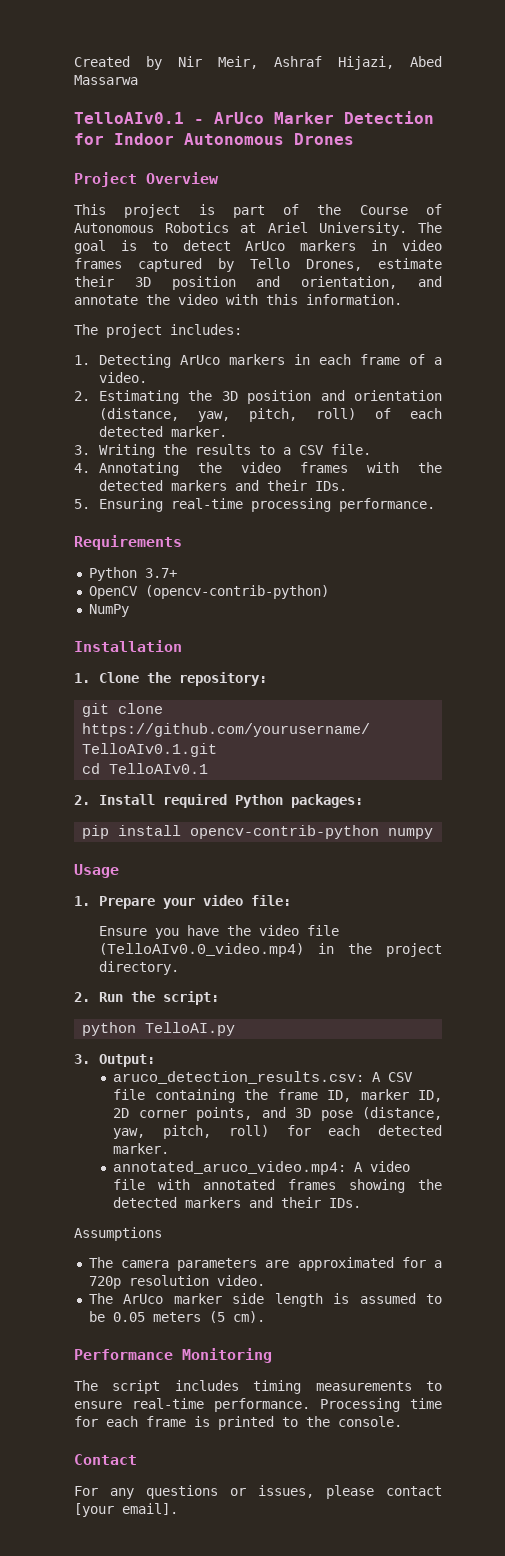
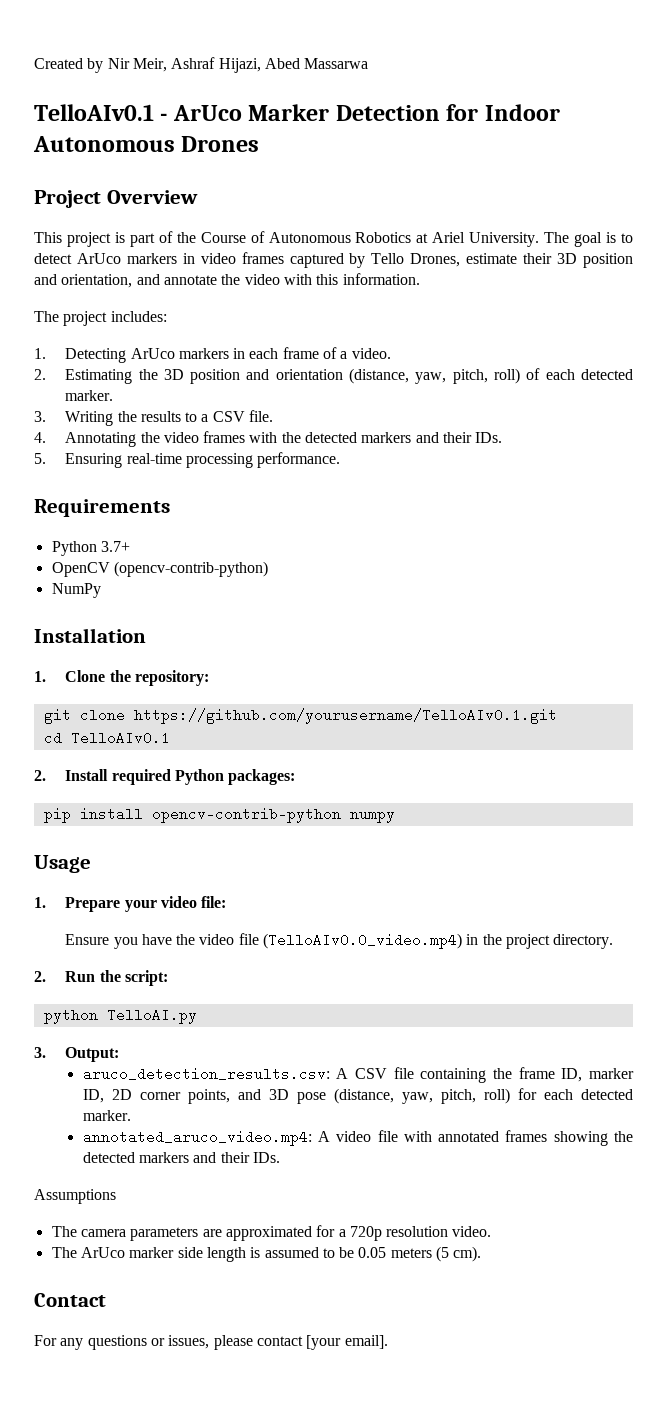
[74,1348,272,1363] [74,1380,442,1394] [74,1398,442,1412] [74,1416,402,1430] // Performance Monitoring // The script includes timing measurements to ensure real-time performance. Processing time for each frame is printed to the console. -> (482, 1254) none

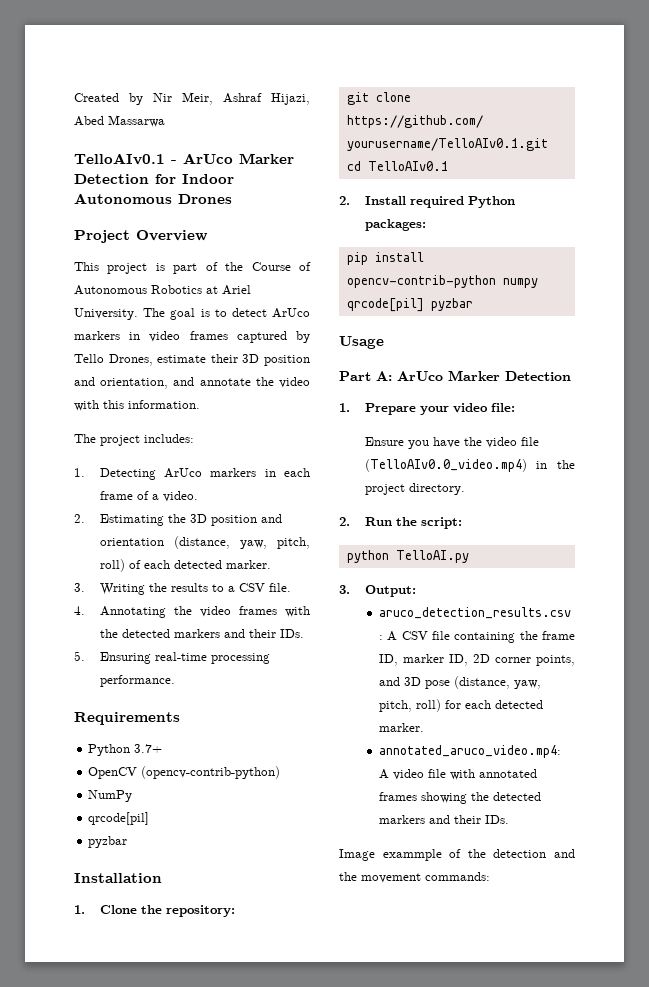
(101, 590) none -> [88,812,150,825] [88,836,128,848] // qrcode[pil] // pyzbar
(395, 817) none -> [346,298,473,312] qrcode[pil] pyzbar
(91, 864) none -> [339,370,571,381] // Part A: ArUco Marker Detection
[34,1189,116,1204] [51,1225,492,1241] [51,1246,482,1262] [34,1293,106,1307] [34,1335,388,1350] Assumptions // The camera parameters are approximated for a 720p resolution video. // The ArUco marker side length is assumed to be 0.05 meters (5 cm). // Contact // For any questions or issues, please contact [your email]. -> [339,849,575,861] [339,872,490,883] Image exammple of the detection and the movement commands:

